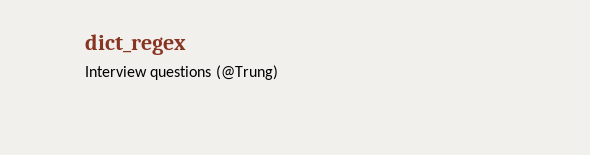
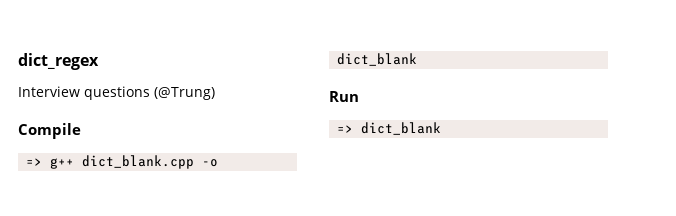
(278, 72) none -> [18,123,81,139] [26,155,219,169] [337,53,418,66] [329,91,359,102] [337,122,442,135] // Compile // => g++ dict_blank.cpp -o dict_blank // Run // => dict_blank

